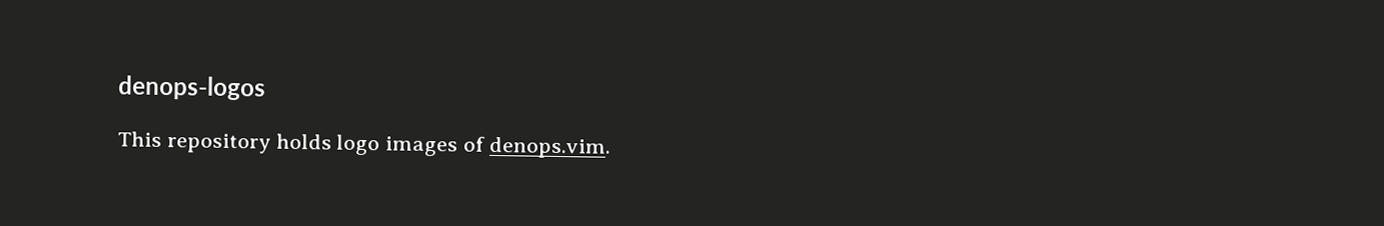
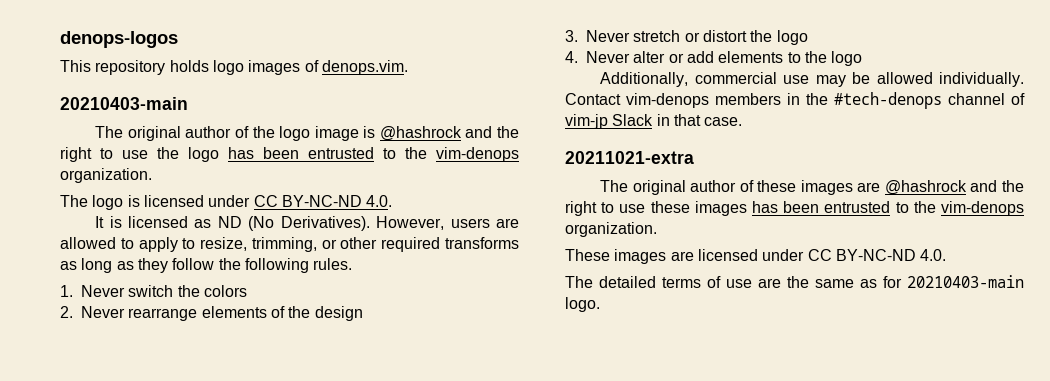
(611, 147) none -> [60,97,188,110] [95,126,519,141] [60,147,519,162] [60,168,152,183] [60,195,393,210] [95,216,519,231] [60,237,519,252] [60,258,353,273] [60,285,247,297] [60,306,363,321] [565,30,808,45] [565,51,863,66] [600,72,1024,87] [565,92,1025,109] [565,114,743,129] [565,151,694,164] [600,180,1024,195] [565,201,1024,216] [565,222,657,237] [565,249,947,264] [565,275,1024,288] [565,297,600,312] // 20210403-main // The original author of the logo image is @hashrock and the right to use the logo has been entrusted to the vim-denops organization. // The logo is licensed under CC BY-NC-ND 4.0. // It is licensed as ND (No Derivatives). However, users are allowed to apply to resize, trimming, or other required transforms as long as they follow the following rules. // 1. Never switch the colors // 2. Never rearrange elements of the design // 3. Never stretch or distort the logo // 4. Never alter or add elements to the logo // Additionally, commercial use may be allowed individually. Contact vim-denops members in the #tech-denops channel of vim-jp Slack in that case. // 20211021-extra // The original author of these images are @hashrock and the right to use these images has been entrusted to the vim-denops organization. // These images are licensed under CC BY-NC-ND 4.0. // The detailed terms of use are the same as for 20210403-main logo.

